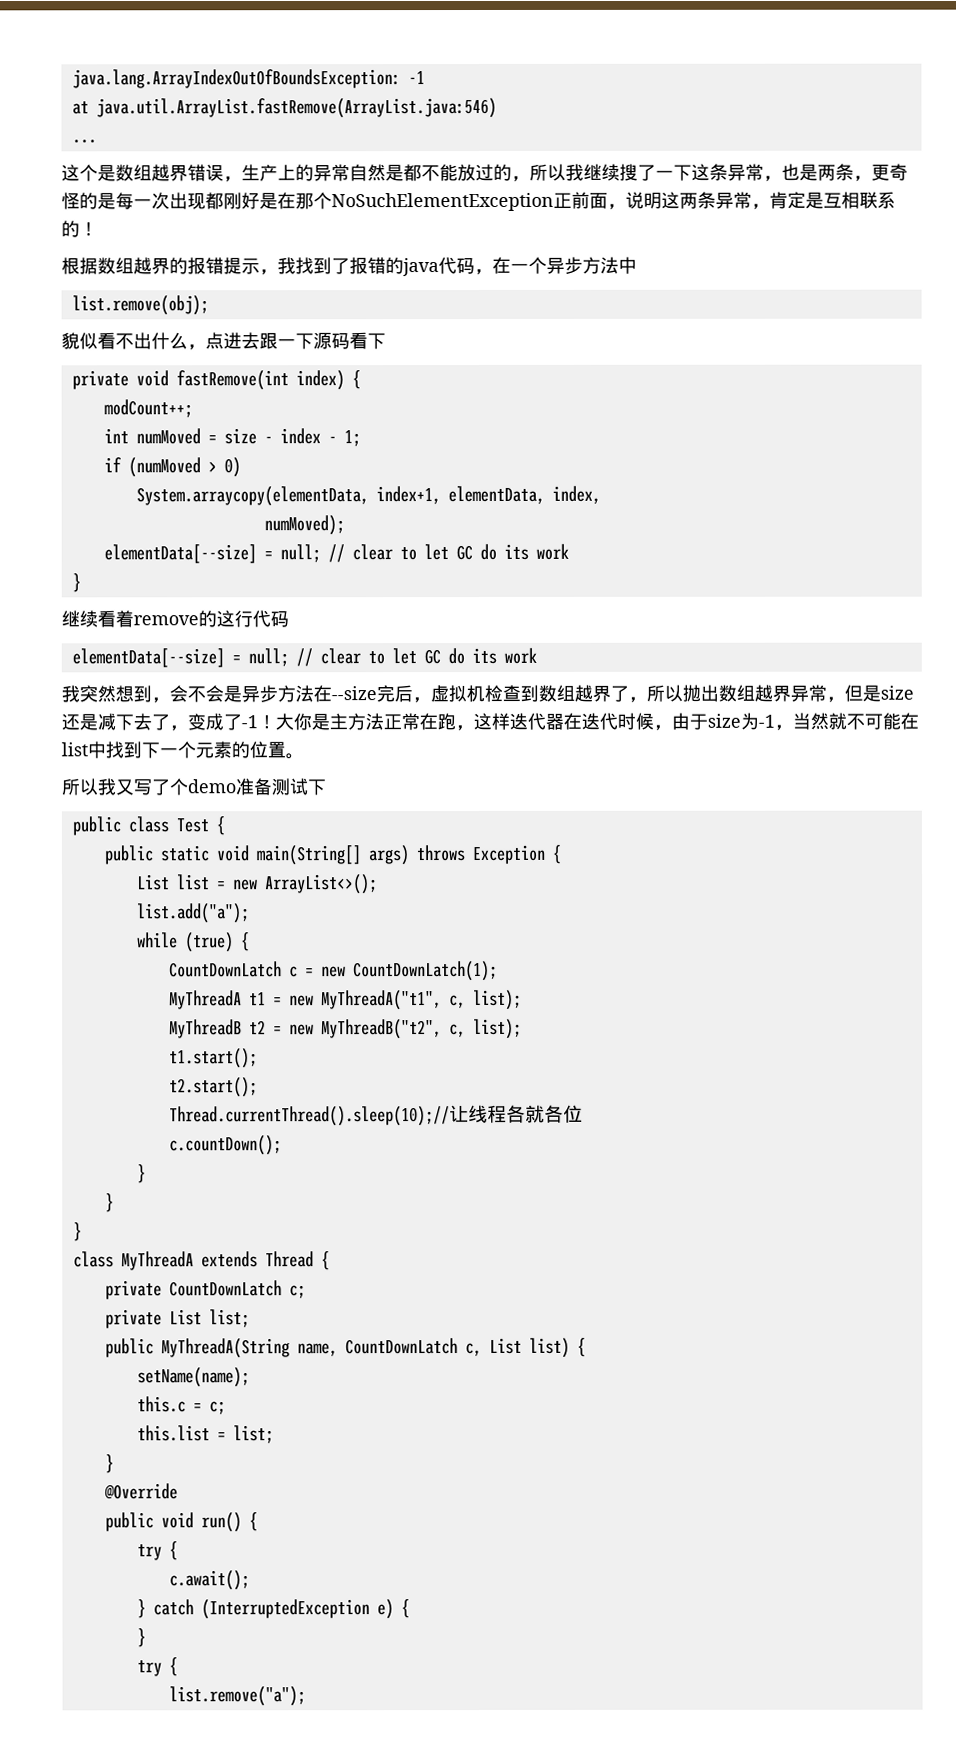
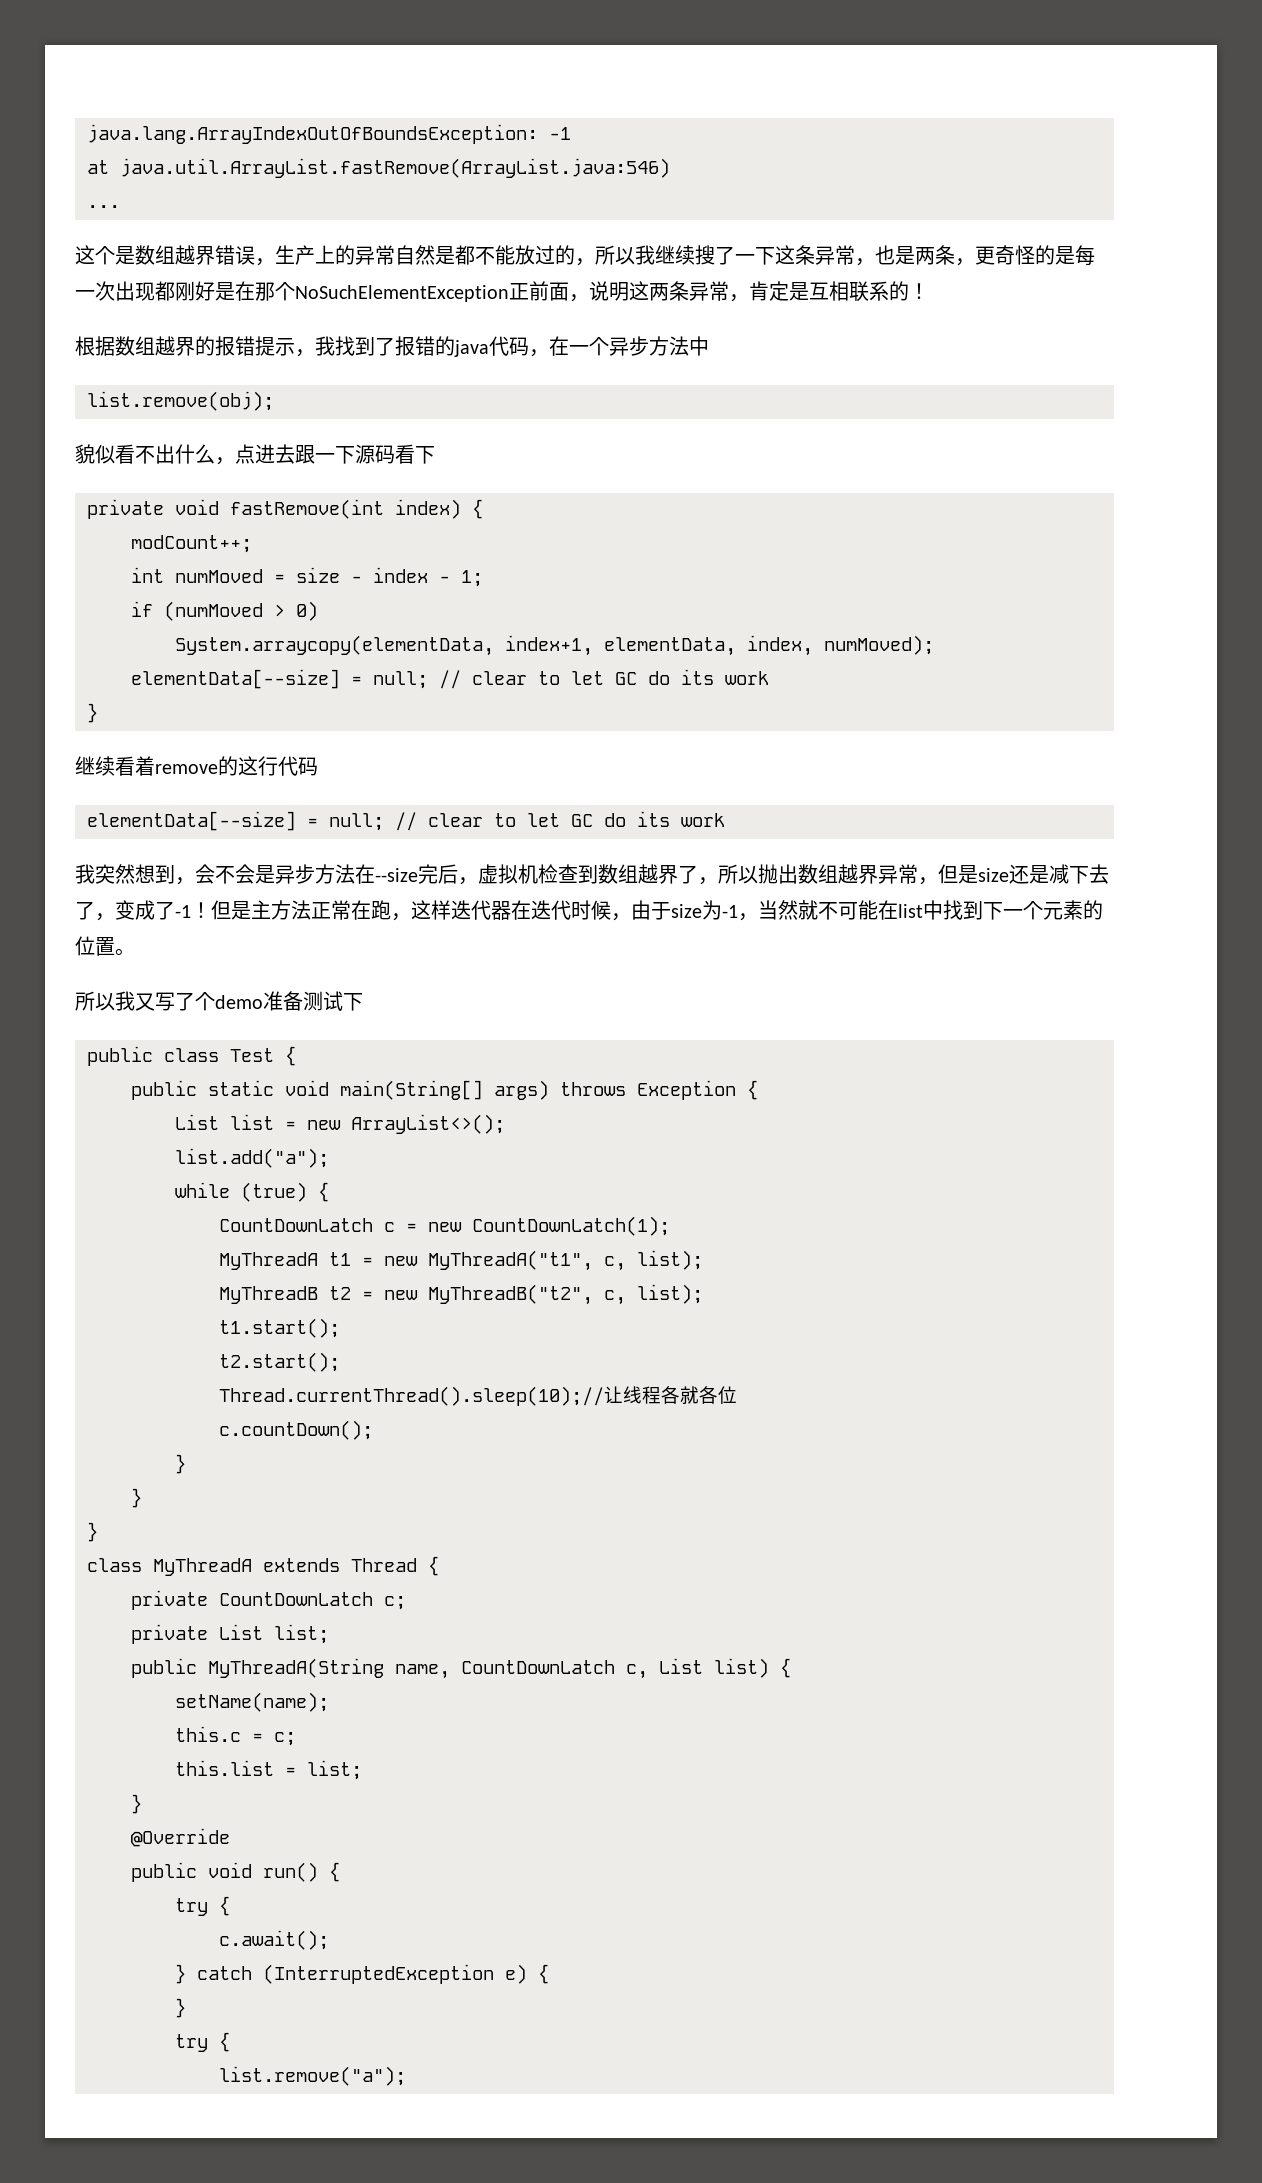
(601, 494) // -> (813, 645) none
[275,713,312,731] 大你 -> [211,900,231,920] 但

